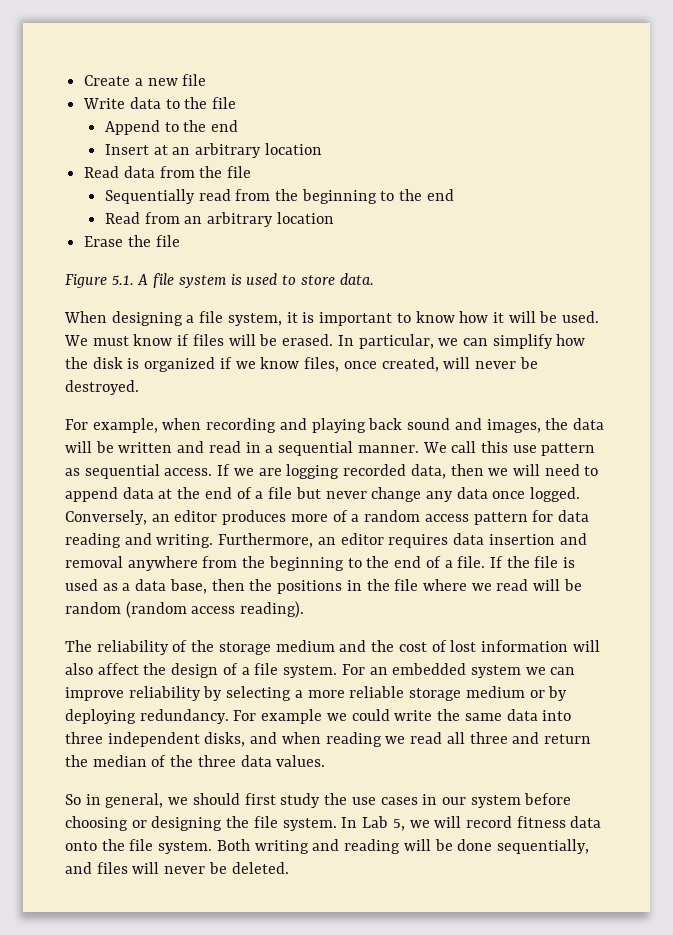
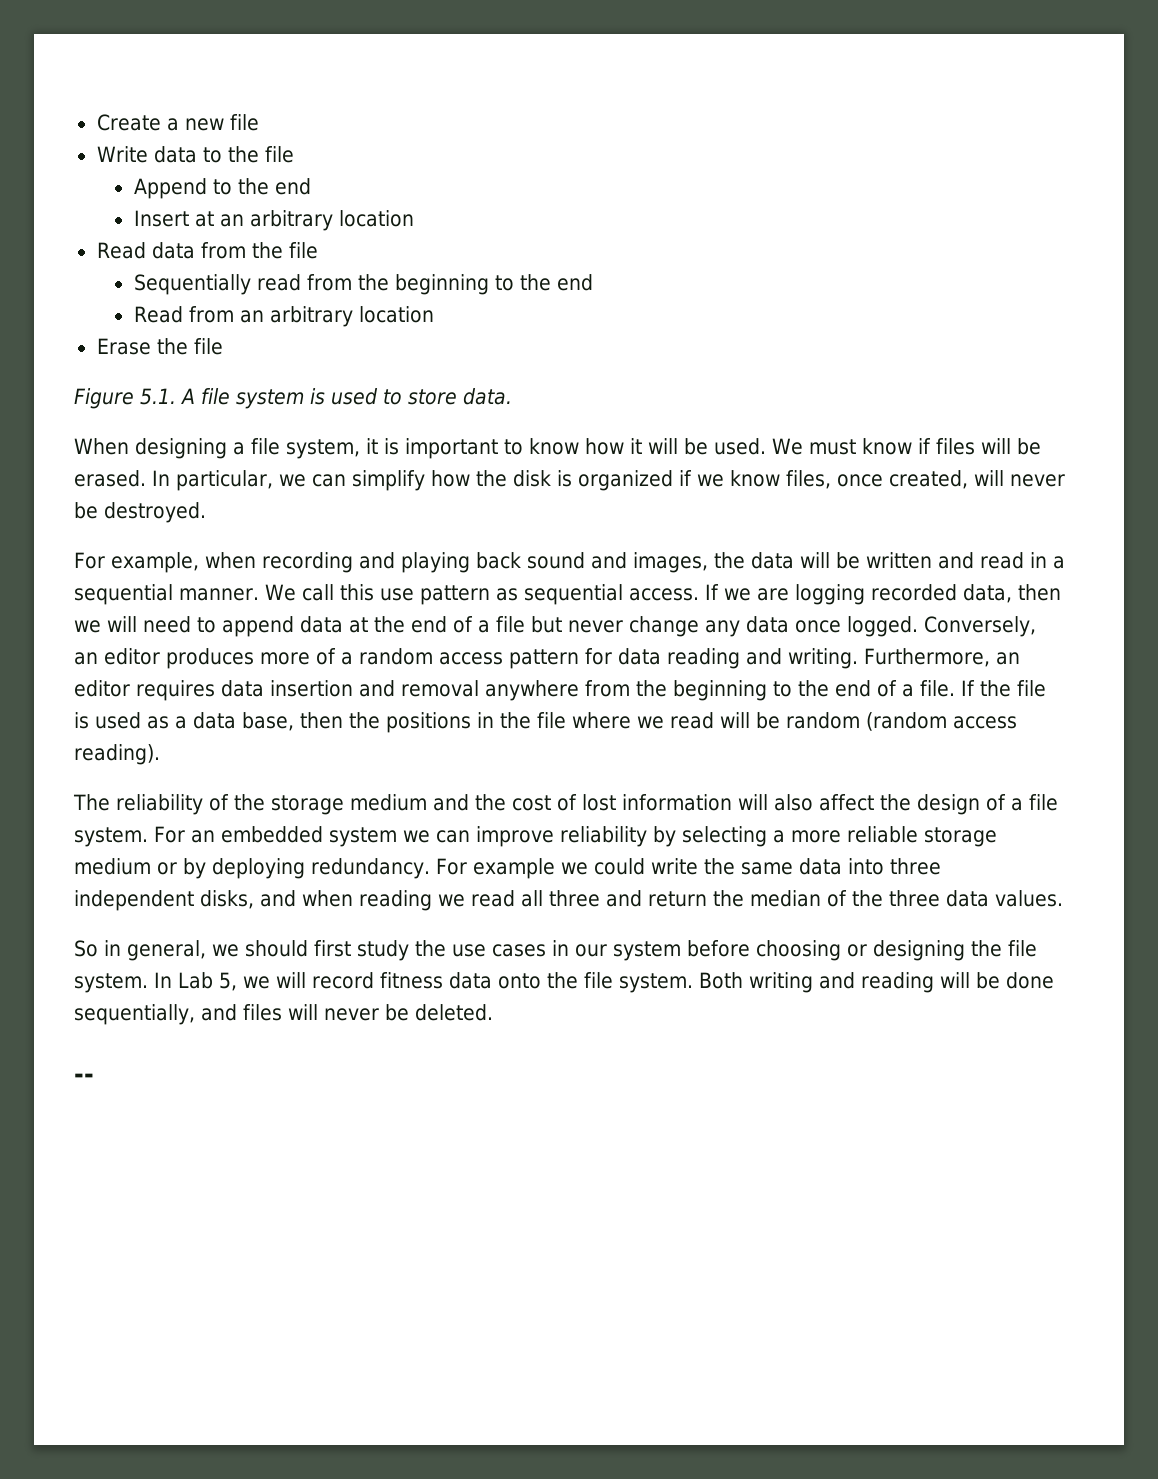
(289, 868) none -> [74,1073,94,1083] // --

